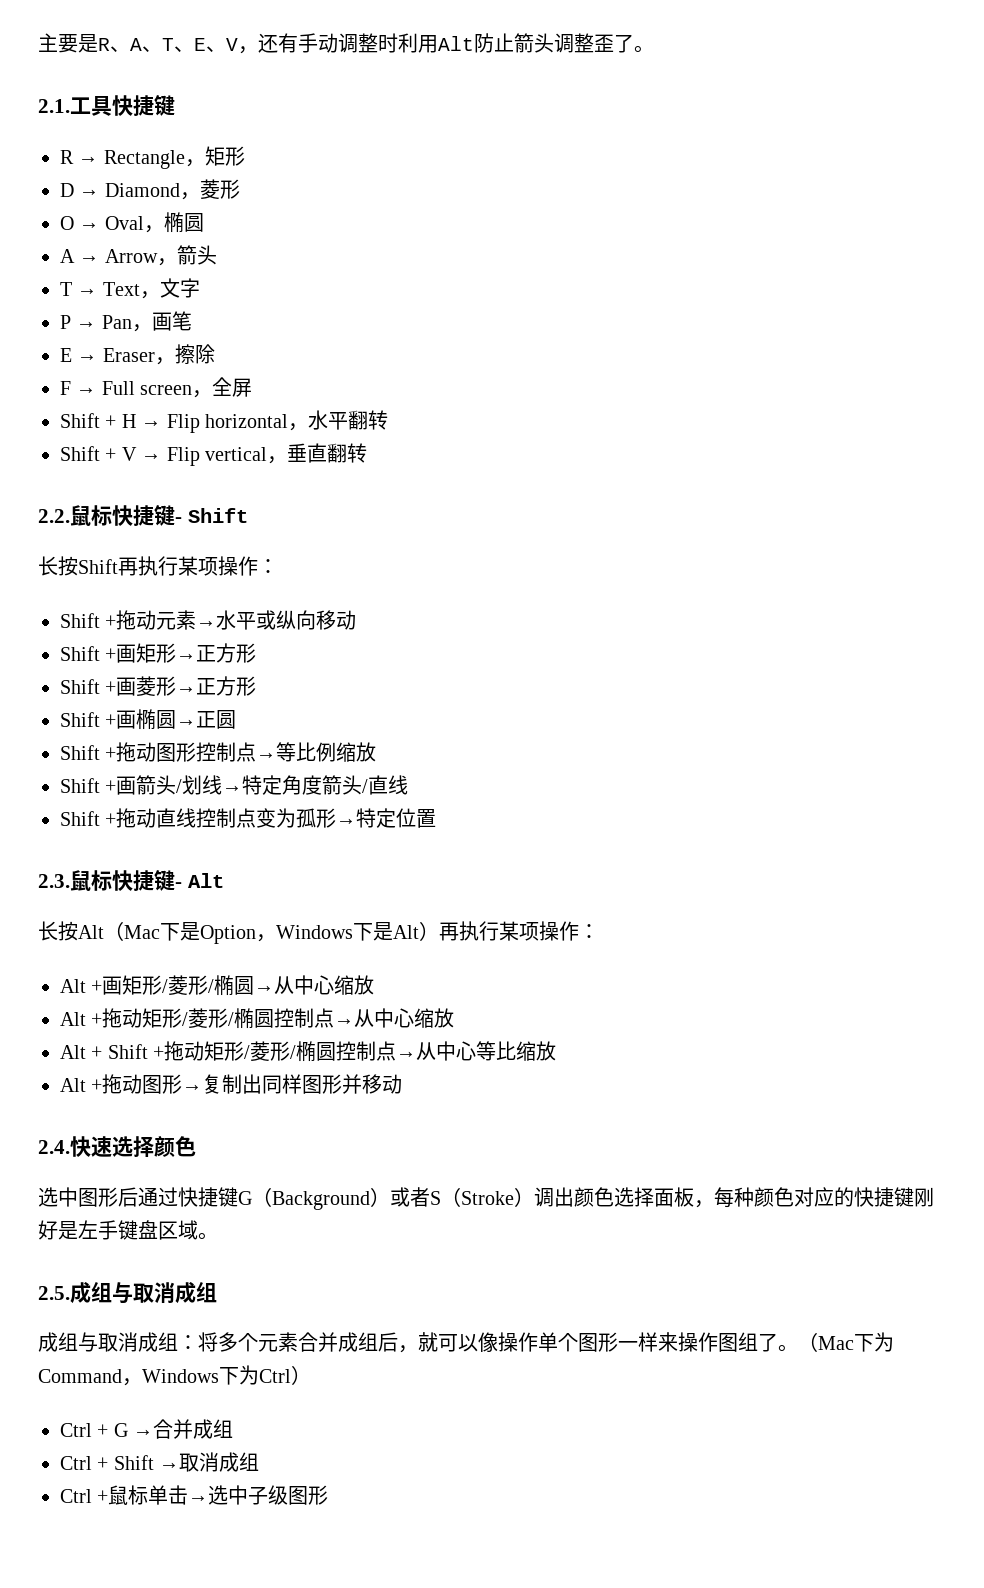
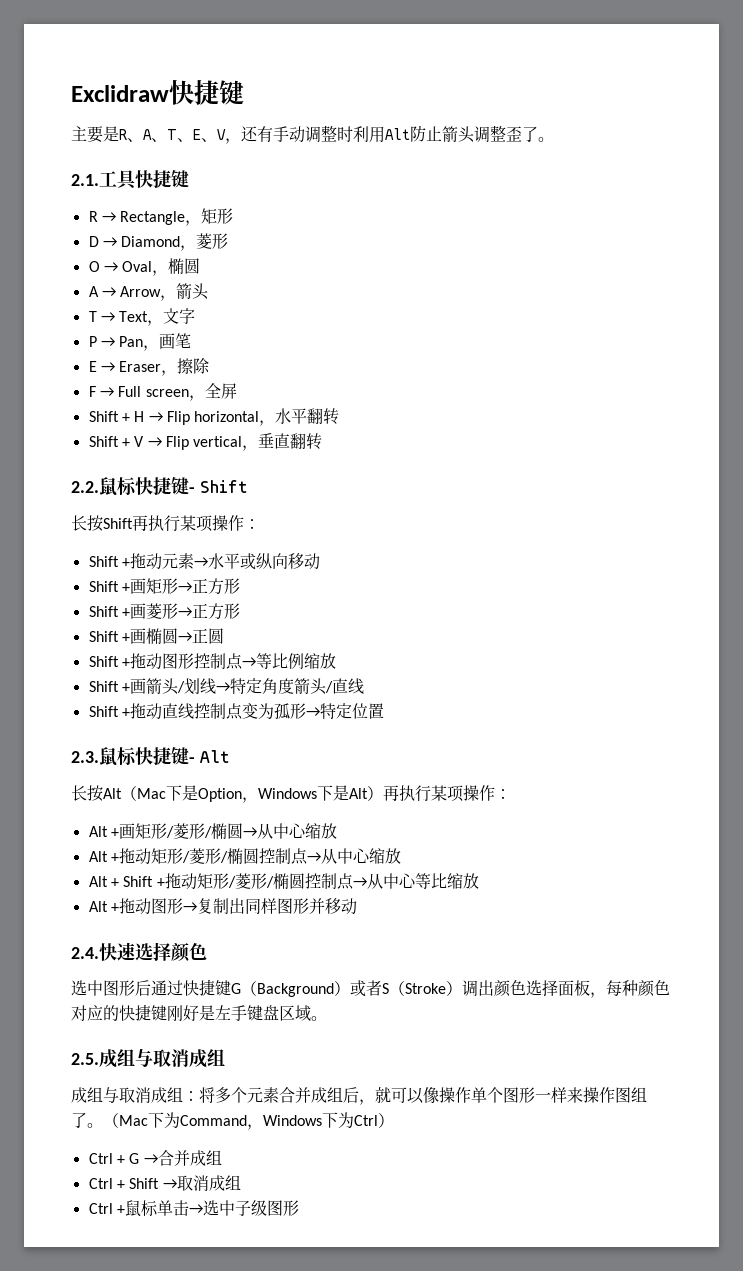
(38, 42) none -> [71,79,244,105] Exclidraw快捷键 //

